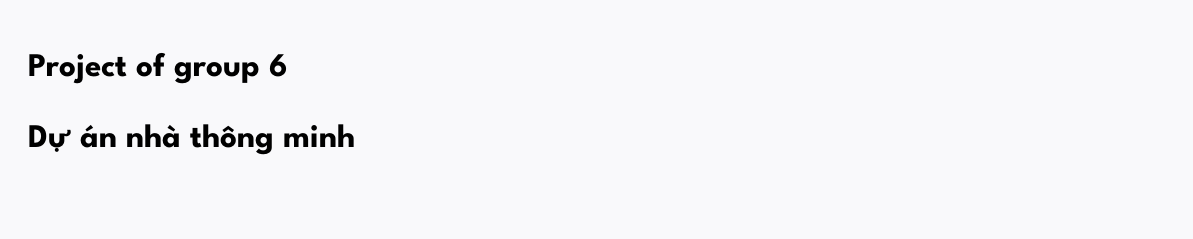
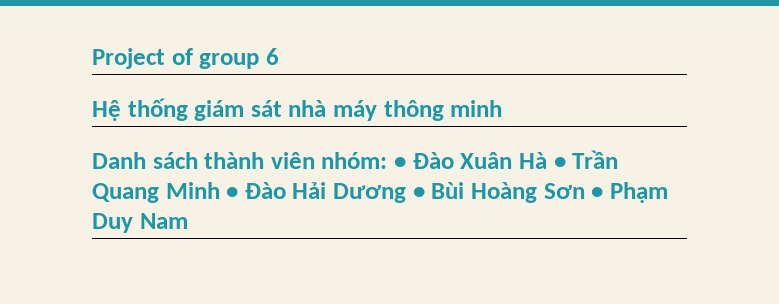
[28,124,355,155] Dự án nhà thông minh -> [92,98,503,121] [92,150,619,169] [92,182,668,203] [92,213,188,233] Hệ thống giám sát nhà máy thông minh // Danh sách thành viên nhóm: • Đào Xuân Hà • Trần Quang Minh • Đào Hải Dương • Bùi Hoàng Sơn • Phạm Duy Nam

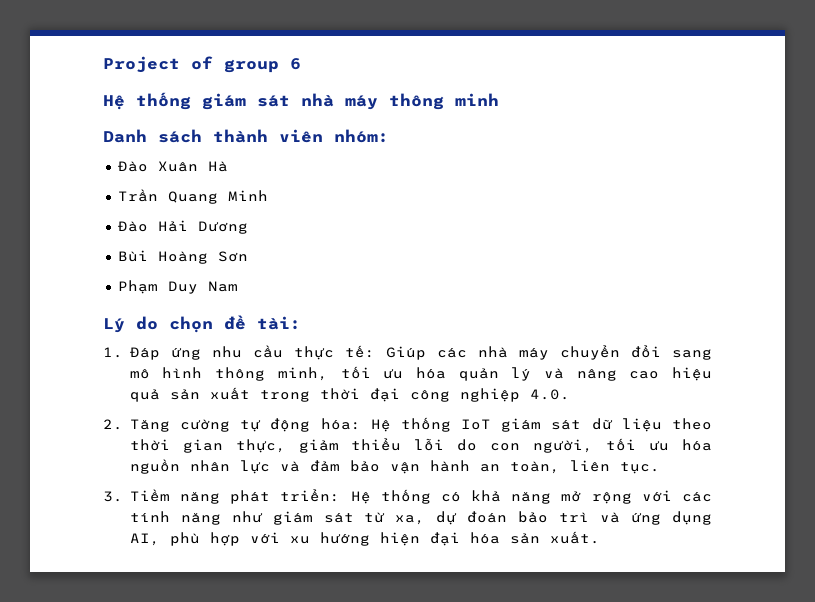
[394,157,407,169] • -> (389, 136) //
[553,157,566,169] • -> (228, 166) //
[226,187,239,199] • -> (268, 195) //
[412,187,425,199] • -> (248, 227) //
[591,187,604,199] • -> (248, 256) //
(188, 221) none -> [103,315,301,333] [103,345,712,360] [129,366,712,381] [129,387,570,402] [103,417,712,432] [129,438,712,453] [129,459,660,474] [103,489,712,504] [129,511,712,525] [129,531,600,546] // Lý do chọn đề tài: // 1. Đáp ứng nhu cầu thực tế: Giúp các nhà máy chuyển đổi sang mô hình thông minh, tối ưu hóa quản lý và nâng cao hiệu quả sản xuất trong thời đại công nghiệp 4.0. // 2. Tăng cường tự động hóa: Hệ thống IoT giám sát dữ liệu theo thời gian thực, giảm thiểu lỗi do con người, tối ưu hóa nguồn nhân lực và đảm bảo vận hành an toàn, liên tục. // 3. Tiềm năng phát triển: Hệ thống có khả năng mở rộng với các tính năng như giám sát từ xa, dự đoán bảo trì và ứng dụng AI, phù hợp với xu hướng hiện đại hóa sản xuất.

